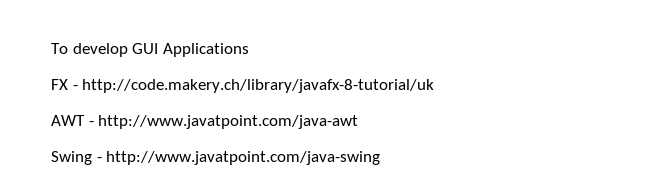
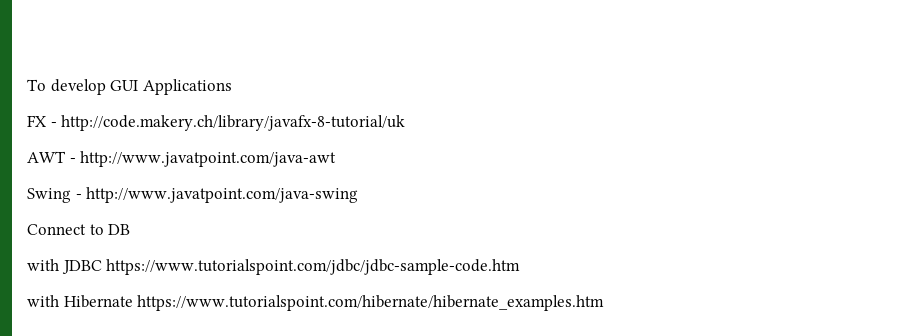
(381, 158) none -> [27,224,131,235] [27,259,521,275] [27,295,605,311] // Connect to DB // with JDBC https://www.tutorialspoint.com/jdbc/jdbc-sample-code.htm // with Hibernate https://www.tutorialspoint.com/hibernate/hibernate_examples.htm

